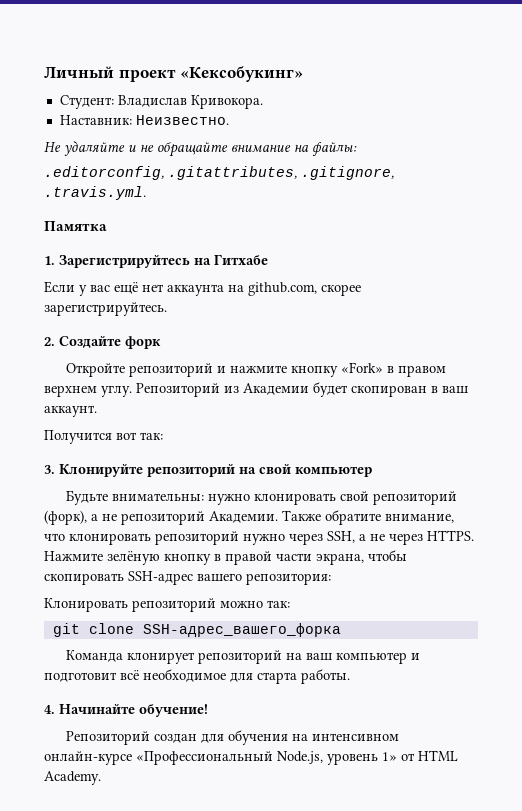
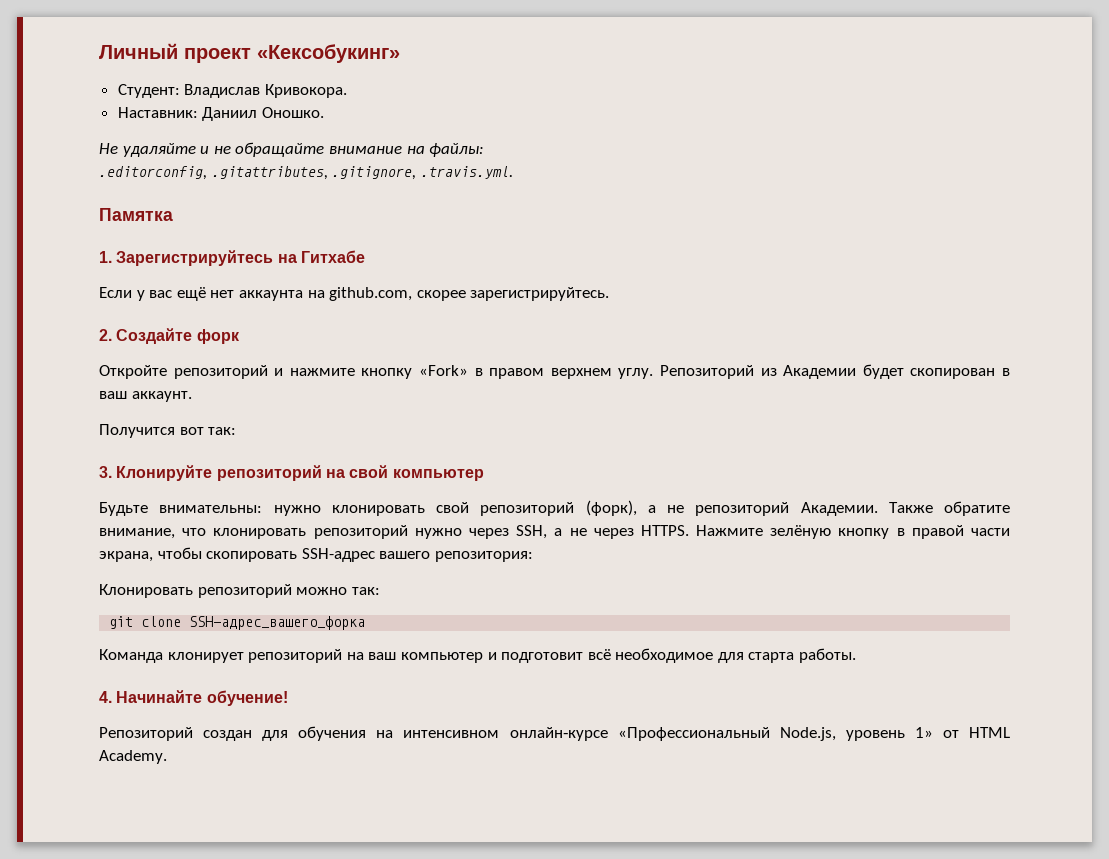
[135,115,229,125] Неизвестно. -> [202,107,324,121] Даниил Оношко.

